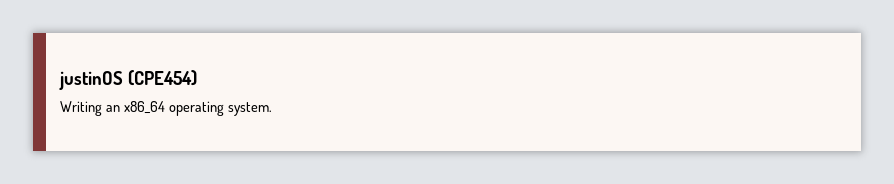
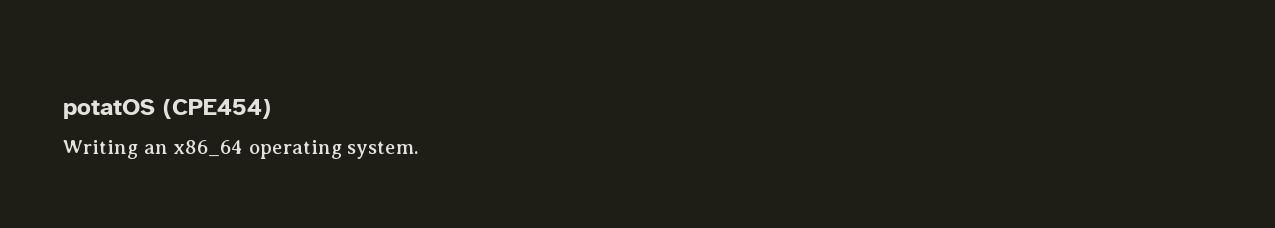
[59,71,123,90] justinOS -> [63,99,155,119] potatOS

